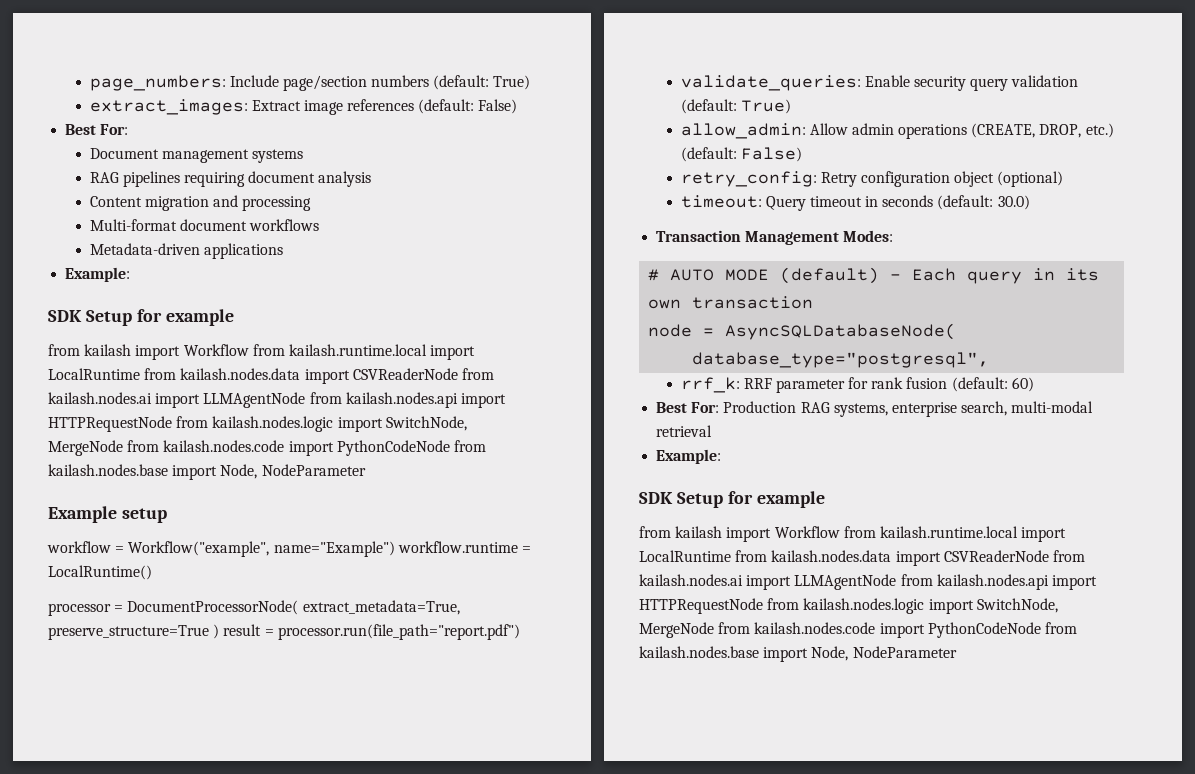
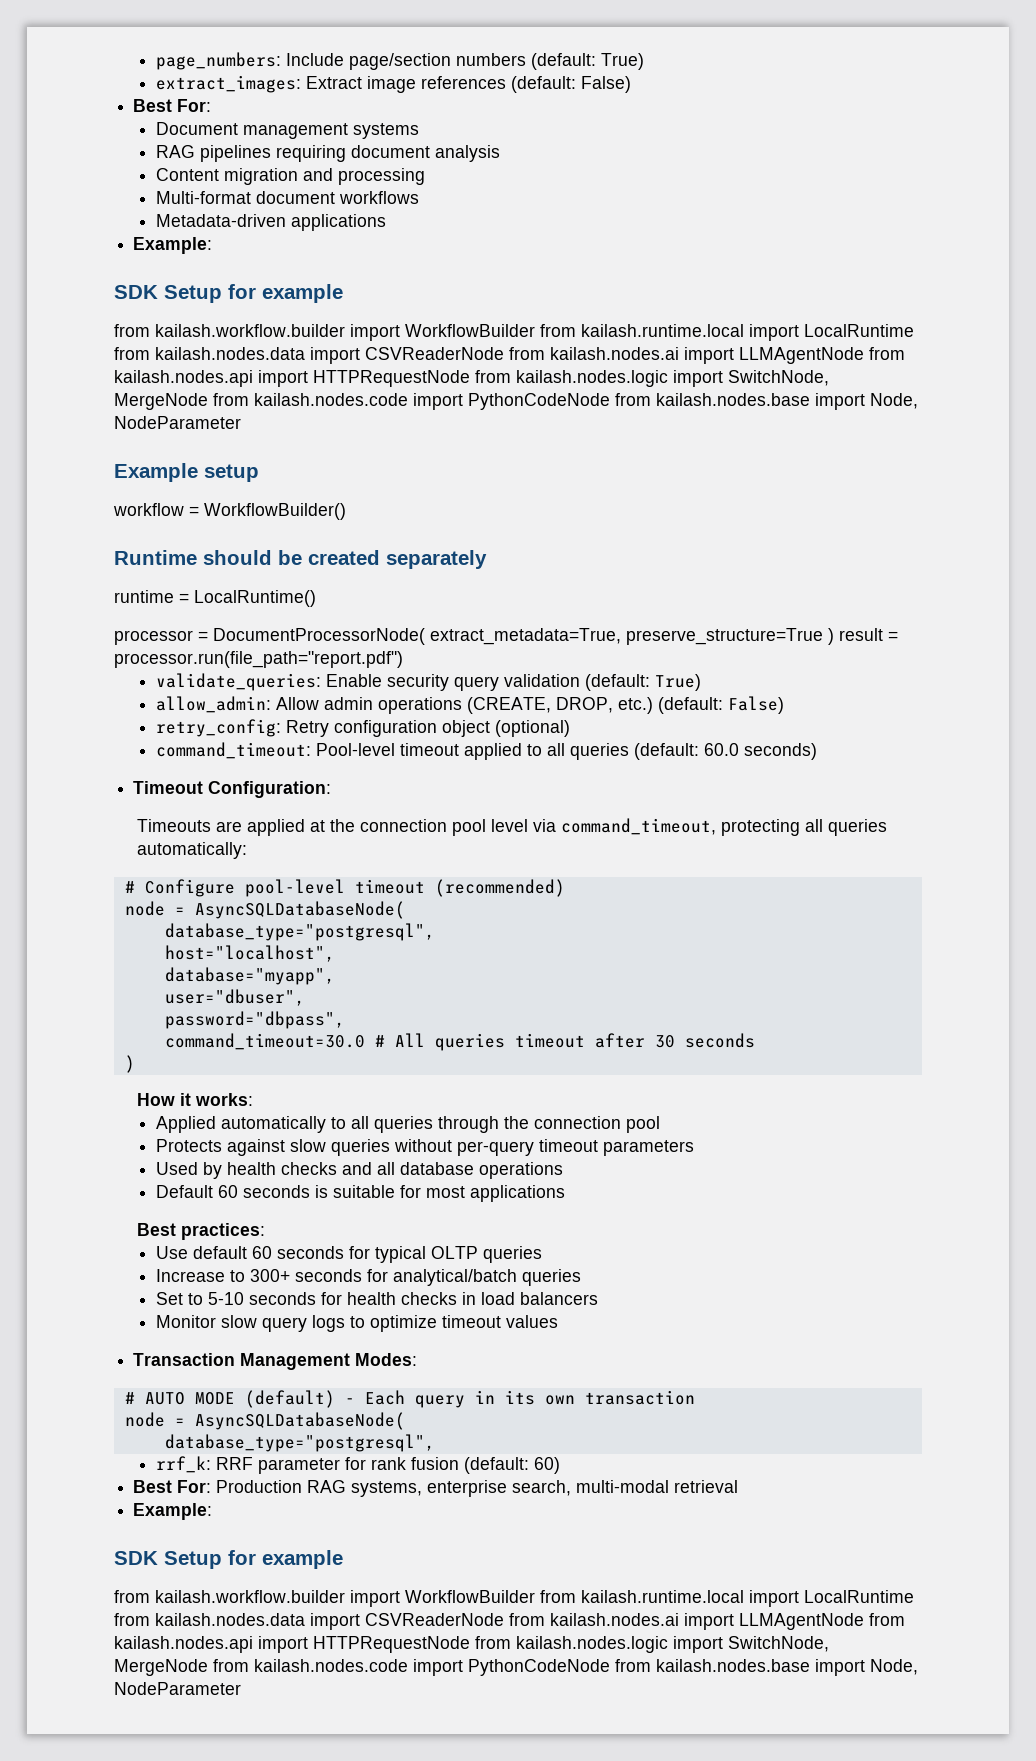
[84,344,249,360] kailash import Workflow -> [155,324,535,341] kailash.workflow.builder import WorkflowBuilder
[128,541,518,557] Workflow("example", name="Example") workflow.runtime -> [204,503,346,520] [114,550,487,569] [114,590,174,603] WorkflowBuilder() // Runtime should be created separately // runtime
[680,195,1030,211] timeout: Query timeout in seconds (default: 30.0) -> [155,742,817,760] [133,781,332,798] [136,818,887,836] [136,842,247,859] [124,879,565,897] [124,901,405,919] [164,923,435,941] [164,945,335,962] [164,967,335,985] [164,989,305,1006] [164,1011,345,1029] [164,1033,755,1051] [124,1055,135,1073] [136,1093,253,1106] [155,1116,660,1133] [155,1139,694,1156] [155,1162,563,1179] [155,1185,565,1202] [136,1223,265,1240] [155,1246,542,1263] [155,1269,581,1286] [155,1292,598,1305] [155,1315,558,1332] command_timeout: Pool-level timeout applied to all queries (default: 60.0 seconds) // Timeout Configuration: // Timeouts are applied at the connection pool level via command_timeout, protecting all queries automatically: // # Configure pool-level timeout (recommended) // node = AsyncSQLDatabaseNode( // database_type="postgresql", // host="localhost", // database="myapp", // user="dbuser", // password="dbpass", // command_timeout=30.0 # All queries timeout after 30 seconds // ) // How it works: // Applied automatically to all queries through the connection pool // Protects against slow queries without per-query timeout parameters // Used by health checks and all database operations // Default 60 seconds is suitable for most applications // Best practices: // Use default 60 seconds for typical OLTP queries // Increase to 300+ seconds for analytical/batch queries // Set to 5-10 seconds for health checks in load balancers // Monitor slow query logs to optimize timeout values
[675,526,840,542] kailash import Workflow -> [155,1590,535,1607] kailash.workflow.builder import WorkflowBuilder

